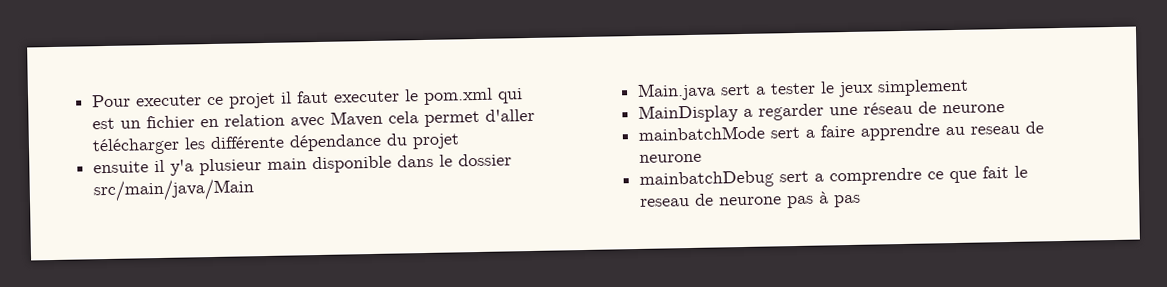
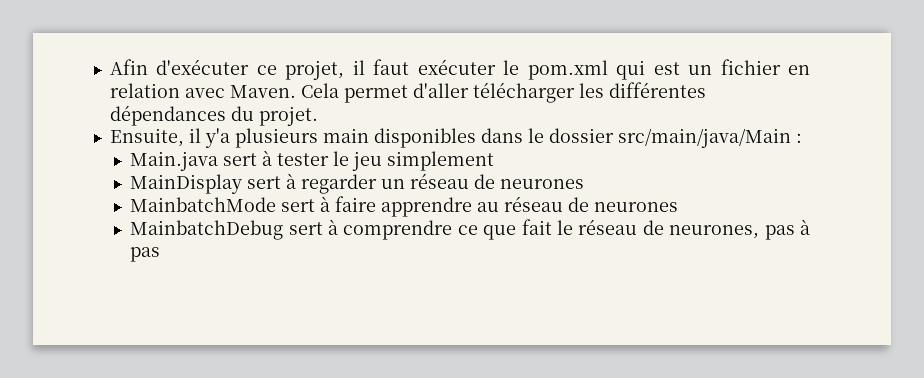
[92,92,277,109] Pour executer ce projet -> [109,59,345,80] Afin d'exécuter ce projet,
[333,90,401,103] executer -> [417,59,496,75] exécuter
[330,110,420,127] Maven cela -> [229,83,339,98] Maven. Cela
[210,133,461,152] [93,155,393,176] différente dépendance du projet // ensuite il y'a plusieur main disponible -> [608,82,706,98] [109,105,318,126] [109,128,476,148] différentes dépendances du projet. // Ensuite, il y'a plusieurs main disponibles
(255, 190) none -> [795,133,802,143] :
[755,86,767,95] a -> [262,150,273,166] à
[838,81,875,98] jeux -> [352,151,383,171] jeu
[743,101,1006,121] [638,121,1045,141] [639,153,703,163] [639,170,825,189] a regarder une réseau de neurone // mainbatchMode sert a faire apprendre au reseau de neurone // mainbatchDebug sert a -> [247,173,585,194] [130,196,679,217] [130,219,338,240] sert à regarder un réseau de neurones // MainbatchMode sert à faire apprendre au réseau de neurones // MainbatchDebug sert à
[640,193,783,207] reseau de neurone -> [578,219,760,239] réseau de neurones,

